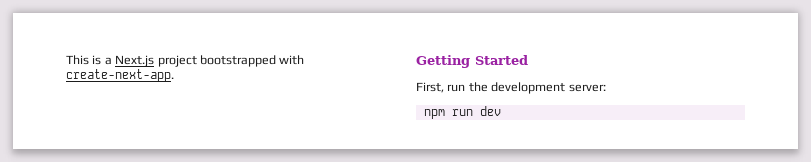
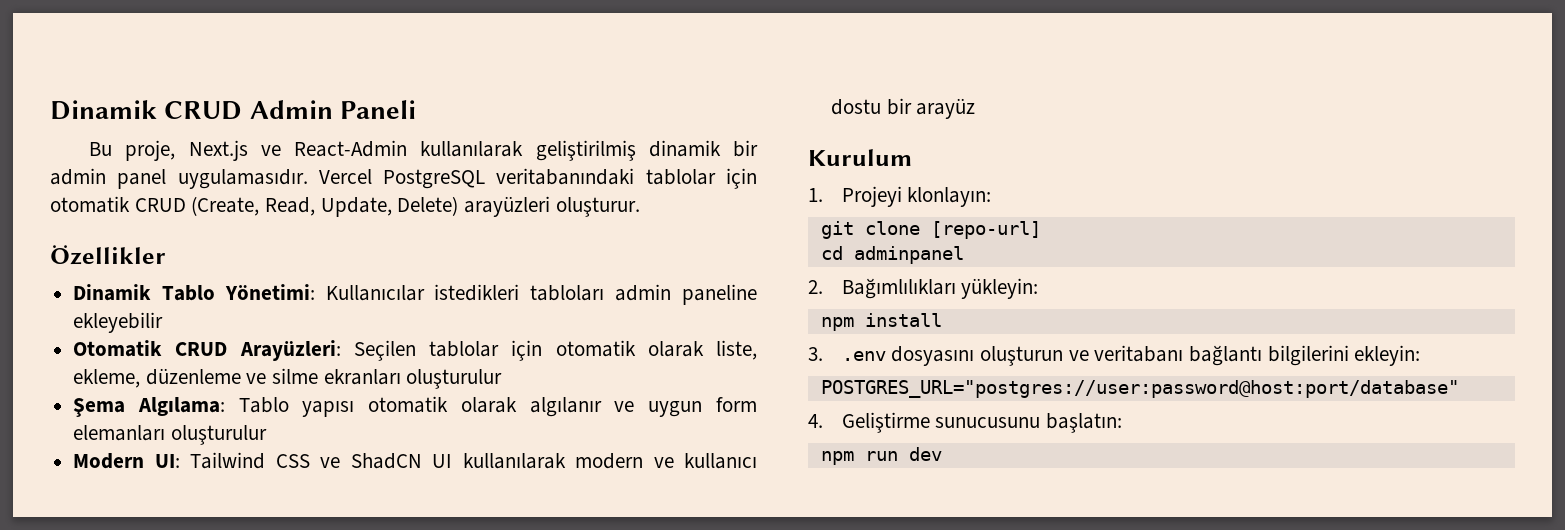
[66,55,305,67] [66,69,174,82] [416,55,528,68] [416,82,606,94] This is a Next.js project bootstrapped with create-next-app. // Getting Started // First, run the development server: -> [50,100,416,120] [89,140,758,161] [50,168,757,189] [50,196,640,217] [50,245,166,265] [73,284,757,305] [73,312,164,333] [73,340,757,361] [73,368,503,389] [73,396,757,417] [73,425,267,445] [73,452,757,469] [831,98,976,119] [808,149,912,166] [808,186,992,207] [820,221,1041,239] [820,246,964,264] [808,278,1039,299] [820,313,942,331] [808,345,1421,366] [820,380,1459,398] [808,412,1122,433] Dinamik CRUD Admin Paneli // Bu proje, Next.js ve React-Admin kullanılarak geliştirilmiş dinamik bir admin panel uygulamasıdır. Vercel PostgreSQL veritabanındaki tablolar için otomatik CRUD (Create, Read, Update, Delete) arayüzleri oluşturur. // Özellikler // Dinamik Tablo Yönetimi: Kullanıcılar istedikleri tabloları admin paneline ekleyebilir // Otomatik CRUD Arayüzleri: Seçilen tablolar için otomatik olarak liste, ekleme, düzenleme ve silme ekranları oluşturulur // Şema Algılama: Tablo yapısı otomatik olarak algılanır ve uygun form elemanları oluşturulur // Modern UI: Tailwind CSS ve ShadCN UI kullanılarak modern ve kullanıcı dostu bir arayüz // Kurulum // 1. Projeyi klonlayın: // git clone [repo-url] // cd adminpanel // 2. Bağımlılıkları yükleyin: // npm install // 3. .env dosyasını oluşturun ve veritabanı bağlantı bilgilerini ekleyin: // POSTGRES_URL="postgres://user:password@host:port/database" // 4. Geliştirme sunucusunu başlatın:

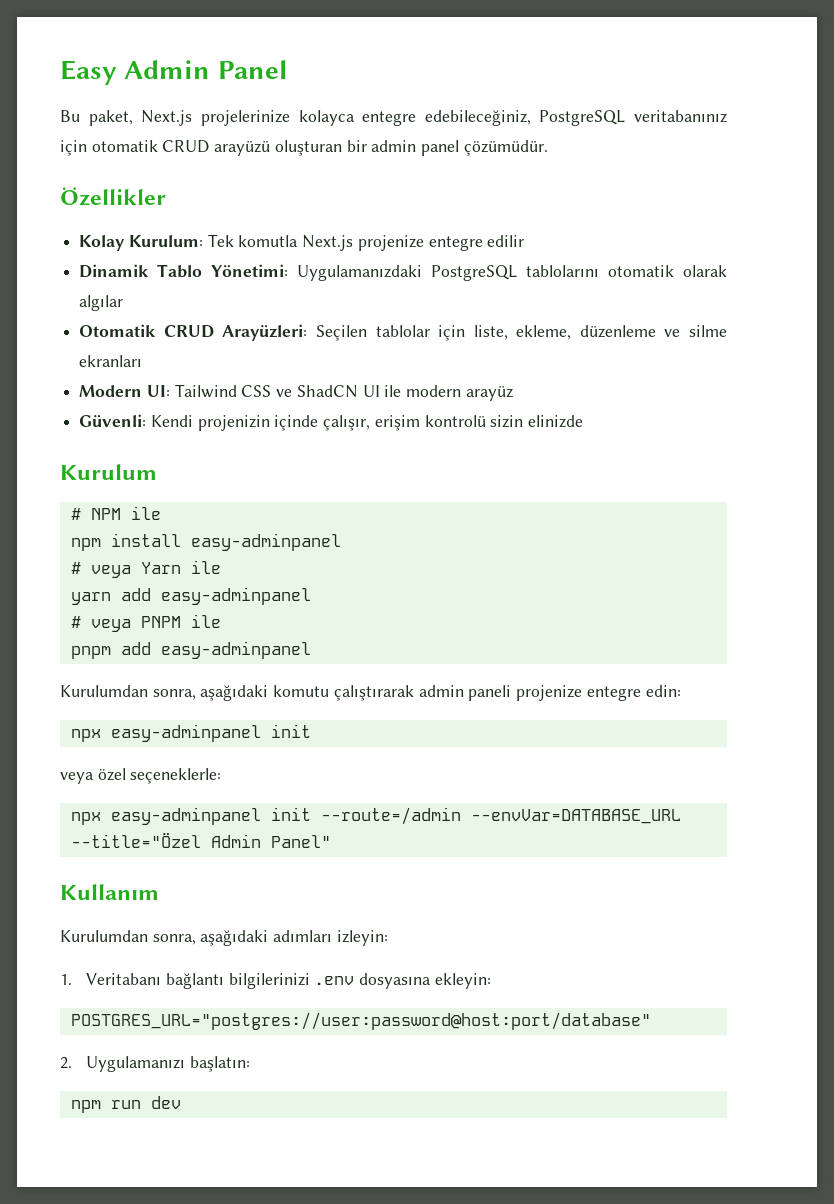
[50,100,416,120] [89,140,758,161] [50,168,757,189] [50,196,640,217] [50,245,166,265] [73,284,757,305] [73,312,164,333] Dinamik CRUD Admin Paneli // Bu proje, Next.js ve React-Admin kullanılarak geliştirilmiş dinamik bir admin panel uygulamasıdır. Vercel PostgreSQL veritabanındaki tablolar için otomatik CRUD (Create, Read, Update, Delete) arayüzleri oluşturur. // Özellikler // Dinamik Tablo Yönetimi: Kullanıcılar istedikleri tabloları admin paneline ekleyebilir -> [60,60,287,85] [60,110,727,126] [60,140,548,156] [60,187,166,206] [79,234,525,251] [79,264,728,281] [79,295,124,311] Easy Admin Panel // Bu paket, Next.js projelerinize kolayca entegre edebileceğiniz, PostgreSQL veritabanınız için otomatik CRUD arayüzü oluşturan bir admin panel çözümüdür. // Özellikler // Kolay Kurulum: Tek komutla Next.js projenize entegre edilir // Dinamik Tablo Yönetimi: Uygulamanızdaki PostgreSQL tablolarını otomatik olarak algılar
[555,340,704,357] otomatik olarak -> (466, 333) none
[406,369,503,389] [73,396,757,417] [73,425,267,445] oluşturulur // Şema Algılama: Tablo yapısı otomatik olarak algılanır ve uygun form elemanları oluşturulur -> (143, 361) none
[462,453,757,469] [831,98,976,119] [808,149,912,166] [808,186,992,207] [820,221,1041,239] [820,246,964,264] [808,278,1039,299] [820,313,942,331] [808,345,1349,366] kullanılarak modern ve kullanıcı dostu bir arayüz // Kurulum // 1. Projeyi klonlayın: // git clone [repo-url] // cd adminpanel // 2. Bağımlılıkları yükleyin: // npm install // 3. .env dosyasını oluşturun ve veritabanı bağlantı bilgilerini -> [384,385,513,401] [79,414,584,431] [60,464,157,480] [70,506,161,520] [70,533,341,551] [70,560,221,578] [70,587,311,605] [70,614,221,632] [70,641,311,659] [60,685,681,701] [70,724,311,742] [60,768,222,784] [70,807,681,825] [70,833,331,848] [60,884,159,900] [60,930,388,946] [60,973,431,989] ile modern arayüz // Güvenli: Kendi projenizin içinde çalışır, erişim kontrolü sizin elinizde // Kurulum // # NPM ile // npm install easy-adminpanel // # veya Yarn ile // yarn add easy-adminpanel // # veya PNPM ile // pnpm add easy-adminpanel // Kurulumdan sonra, aşağıdaki komutu çalıştırarak admin paneli projenize entegre edin: // npx easy-adminpanel init // veya özel seçeneklerle: // npx easy-adminpanel init --route=/admin --envVar=DATABASE_URL --title="Özel Admin Panel" // Kullanım // Kurulumdan sonra, aşağıdaki adımları izleyin: // 1. Veritabanı bağlantı bilgilerinizi .env dosyasına
[808,412,1041,433] 4. Geliştirme sunucusunu -> [60,1056,186,1072] 2. Uygulamanızı

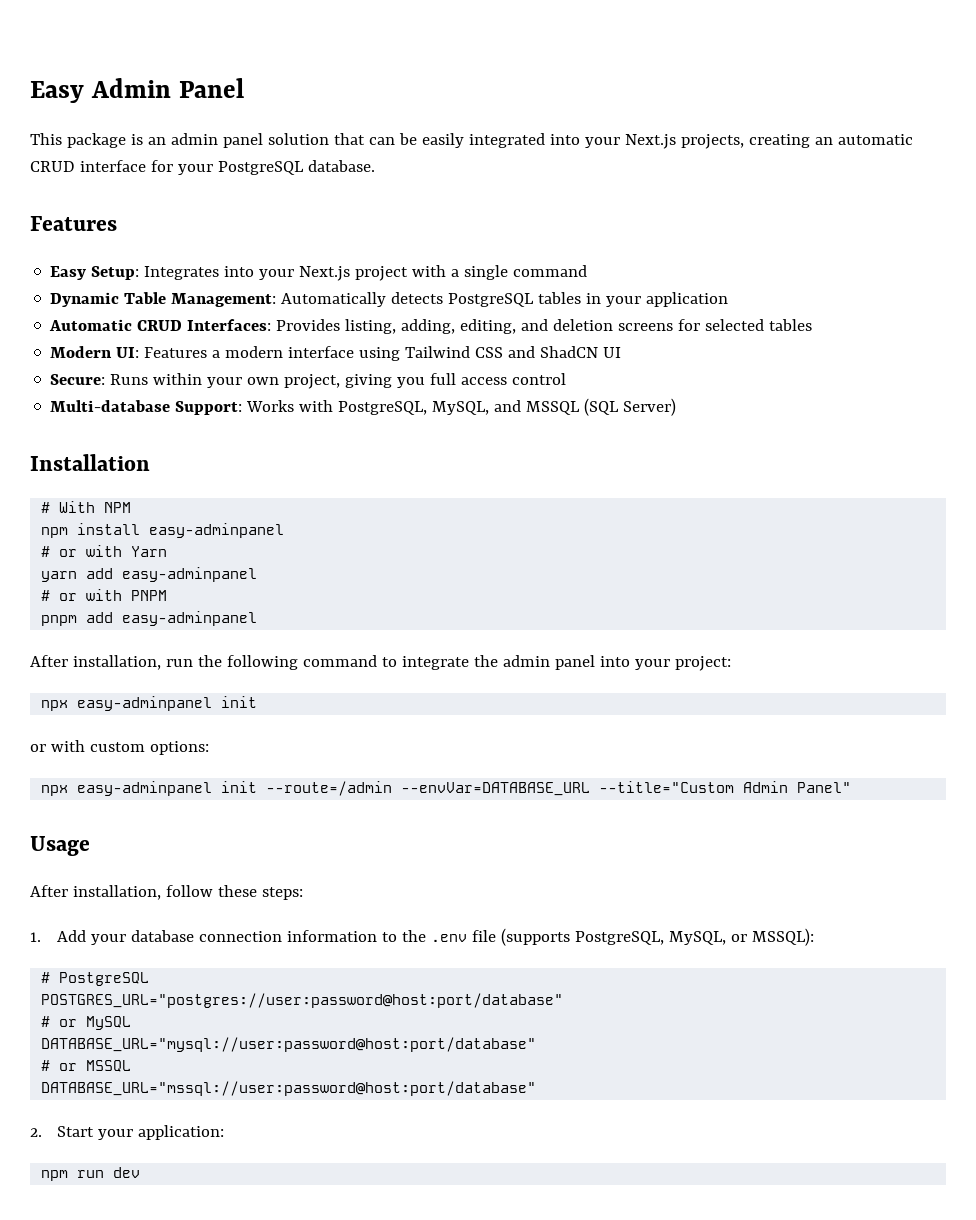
[60,110,727,126] [60,140,548,156] [60,187,166,206] [79,234,525,251] [79,264,728,281] [79,295,124,311] [79,324,727,341] [79,355,143,367] [79,385,170,397] Bu paket, Next.js projelerinize kolayca entegre edebileceğiniz, PostgreSQL veritabanınız için otomatik CRUD arayüzü oluşturan bir admin panel çözümüdür. // Özellikler // Kolay Kurulum: Tek komutla Next.js projenize entegre edilir // Dinamik Tablo Yönetimi: Uygulamanızdaki PostgreSQL tablolarını otomatik olarak algılar // Otomatik CRUD Arayüzleri: Seçilen tablolar için liste, ekleme, düzenleme ve silme ekranları // Modern UI: -> [30,133,913,149] [30,160,375,175] [30,216,117,231] [50,265,588,281] [50,292,729,307] [49,319,813,334] [50,346,401,361] This package is an admin panel solution that can be easily integrated into your Next.js projects, creating an automatic CRUD interface for your PostgreSQL database. // Features // Easy Setup: Integrates into your Next.js project with a single command // Dynamic Table Management: Automatically detects PostgreSQL tables in your application // Automatic CRUD Interfaces: Provides listing, adding, editing, and deletion screens for selected tables // Modern UI: Features a modern interface using
[276,389,293,397] ve -> [508,346,536,358] and
[384,385,513,401] [79,414,584,431] [60,464,157,480] [70,508,81,520] ile modern arayüz // Güvenli: Kendi projenizin içinde çalışır, erişim kontrolü sizin elinizde // Kurulum // # -> [50,373,567,389] [50,398,677,416] [30,454,150,471] [41,501,96,513] // Secure: Runs within your own project, giving you full access control // Multi-database Support: Works with PostgreSQL, MySQL, and MSSQL (SQL Server) // Installation // # With
[130,506,161,520] ile -> (132, 507) none
[90,565,131,578] veya -> [59,545,123,557] or with
[190,560,221,574] ile -> (168, 551) none
[90,619,131,632] veya -> [59,589,123,601] or with
[190,614,221,628] ile -> (168, 595) none
[60,685,681,701] Kurulumdan sonra, aşağıdaki komutu çalıştırarak admin paneli projenize entegre edin: -> [30,655,731,671] After installation, run the following command to integrate the admin panel into your project:
[60,768,222,784] veya özel seçeneklerle: -> [30,740,209,755] or with custom options:
[70,833,201,848] --title="Özel -> [599,781,735,793] --title="Custom
[60,884,159,900] [60,930,388,946] [60,973,491,989] [70,1012,651,1030] [60,1056,250,1072] Kullanım // Kurulumdan sonra, aşağıdaki adımları izleyin: // 1. Veritabanı bağlantı bilgilerinizi .env dosyasına ekleyin: // POSTGRES_URL="postgres://user:password@host:port/database" // 2. Uygulamanızı başlatın: -> [30,836,90,856] [30,885,303,900] [30,928,814,946] [41,972,150,986] [41,993,564,1008] [41,1016,132,1030] [41,1037,537,1052] [41,1060,132,1072] [41,1081,537,1096] [30,1125,224,1140] Usage // After installation, follow these steps: // 1. Add your database connection information to the .env file (supports PostgreSQL, MySQL, or MSSQL): // # PostgreSQL // POSTGRES_URL="postgres://user:password@host:port/database" // # or MySQL // DATABASE_URL="mysql://user:password@host:port/database" // # or MSSQL // DATABASE_URL="mssql://user:password@host:port/database" // 2. Start your application:

